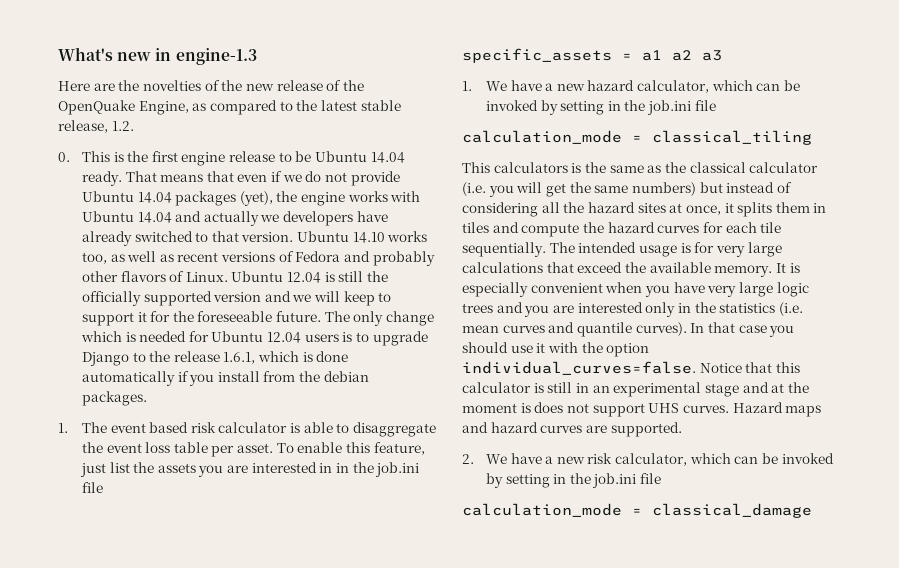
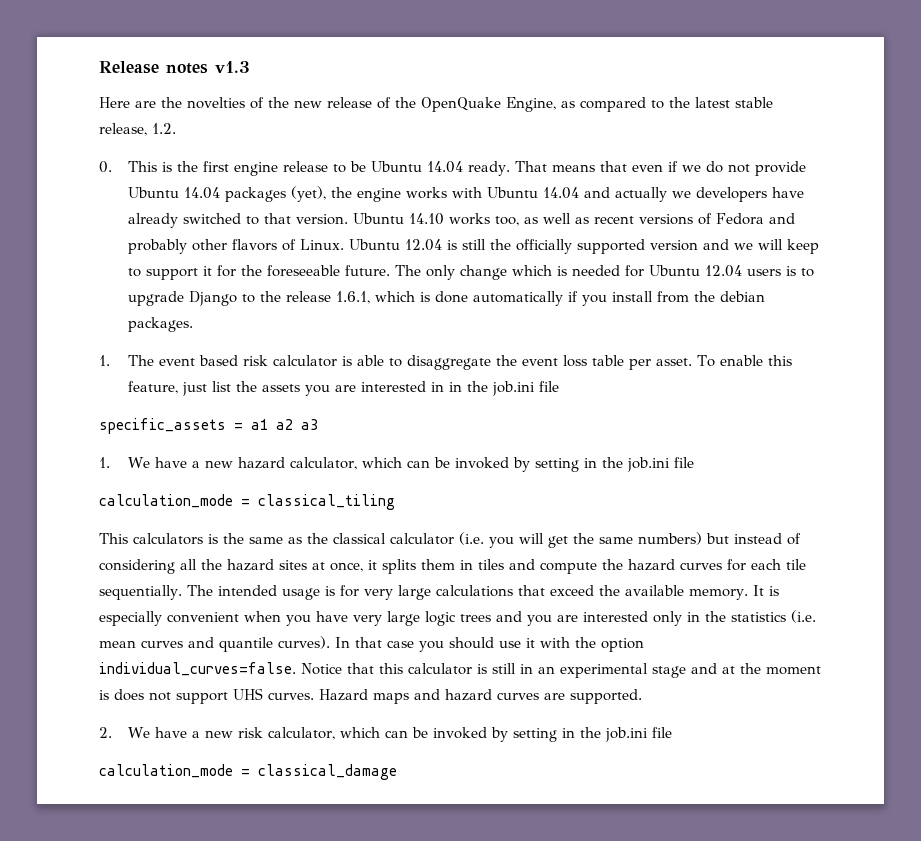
[58,47,257,65] What's new in engine-1.3 -> [99,61,250,74] Release notes v1.3

